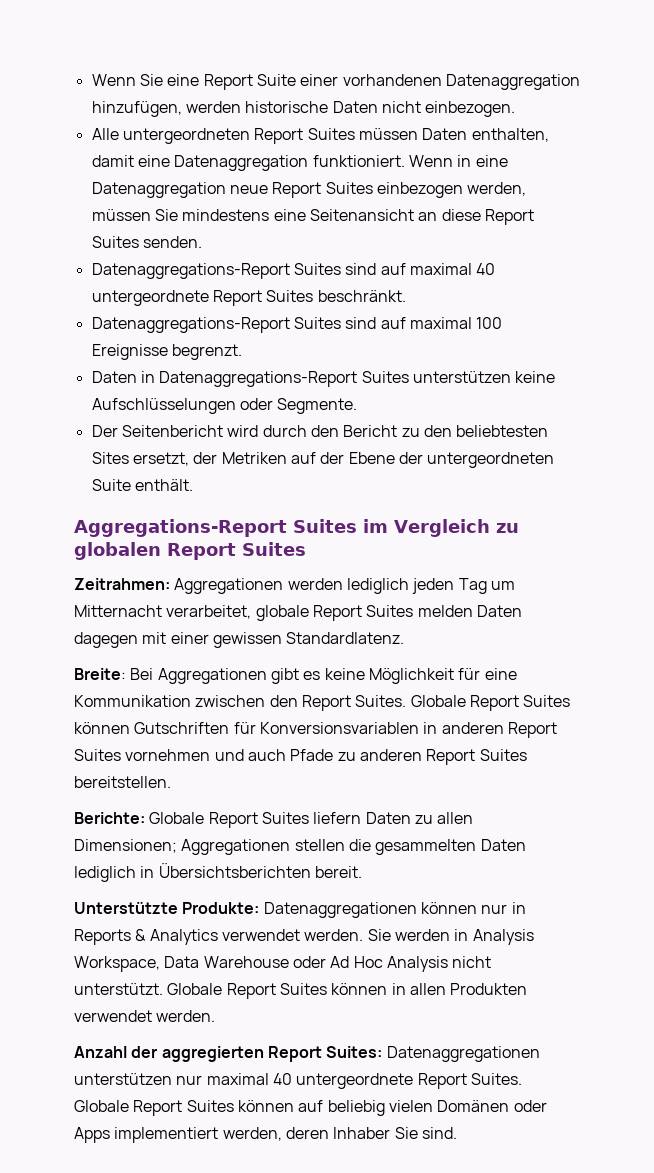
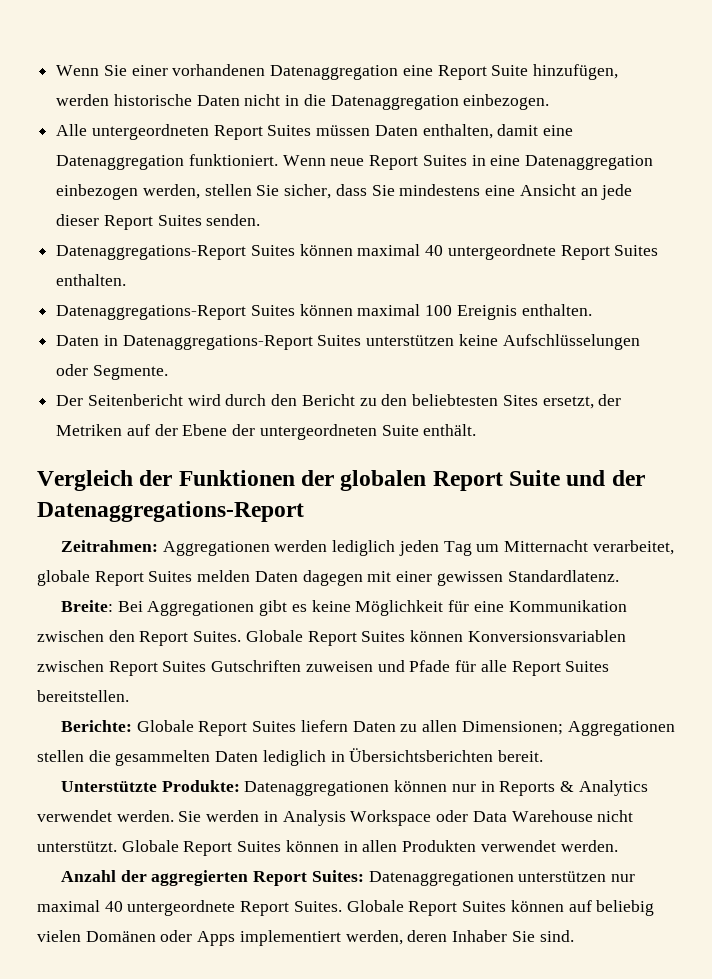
[167,74,580,90] eine Report Suite einer vorhandenen Datenaggregation -> [131,64,529,80] einer vorhandenen Datenaggregation eine Report Suite
(421, 107) none -> [285,94,459,110] in die Datenaggregation
[457,155,508,167] [91,182,527,198] [91,209,481,221] in eine Datenaggregation neue Report Suites einbezogen werden, müssen Sie mindestens eine Seitenansicht an diese -> [330,155,654,170] [56,184,633,200] [56,214,100,226] neue Report Suites in eine Datenaggregation einbezogen werden, stellen Sie sicher, dass Sie mindestens eine Ansicht an jede dieser
[345,263,406,275] sind auf -> [299,244,353,256] können
[317,290,406,302] [91,317,503,333] [91,344,242,360] beschränkt. // Datenaggregations-Report Suites sind auf maximal 100 Ereignisse begrenzt. -> [56,274,127,286] [56,304,592,320] enthalten. // Datenaggregations-Report Suites können maximal 100 Ereignis enthalten.
[74,519,519,537] [74,542,306,560] Aggregations-Report Suites im Vergleich zu globalen Report Suites -> [37,470,645,491] [37,501,304,522] Vergleich der Funktionen der globalen Report Suite und der Datenaggregations-Report
[134,722,557,738] [74,749,422,761] Gutschriften für Konversionsvariablen in anderen Report Suites vornehmen und auch Pfade zu anderen -> [467,630,626,642] [37,660,507,676] Konversionsvariablen zwischen Report Suites Gutschriften zuweisen und Pfade für alle
[74,956,448,972] Workspace, Data Warehouse oder Ad Hoc Analysis -> [350,810,593,826] Workspace oder Data Warehouse

